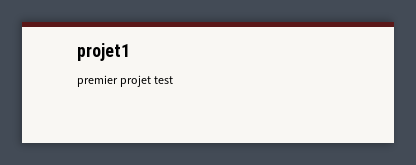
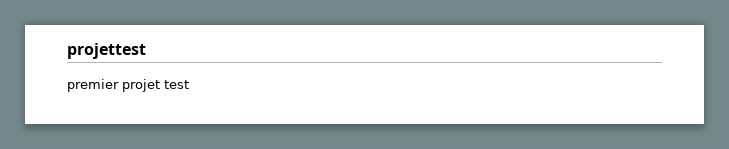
[77,43,130,61] projet1 -> [67,43,146,59] projettest

